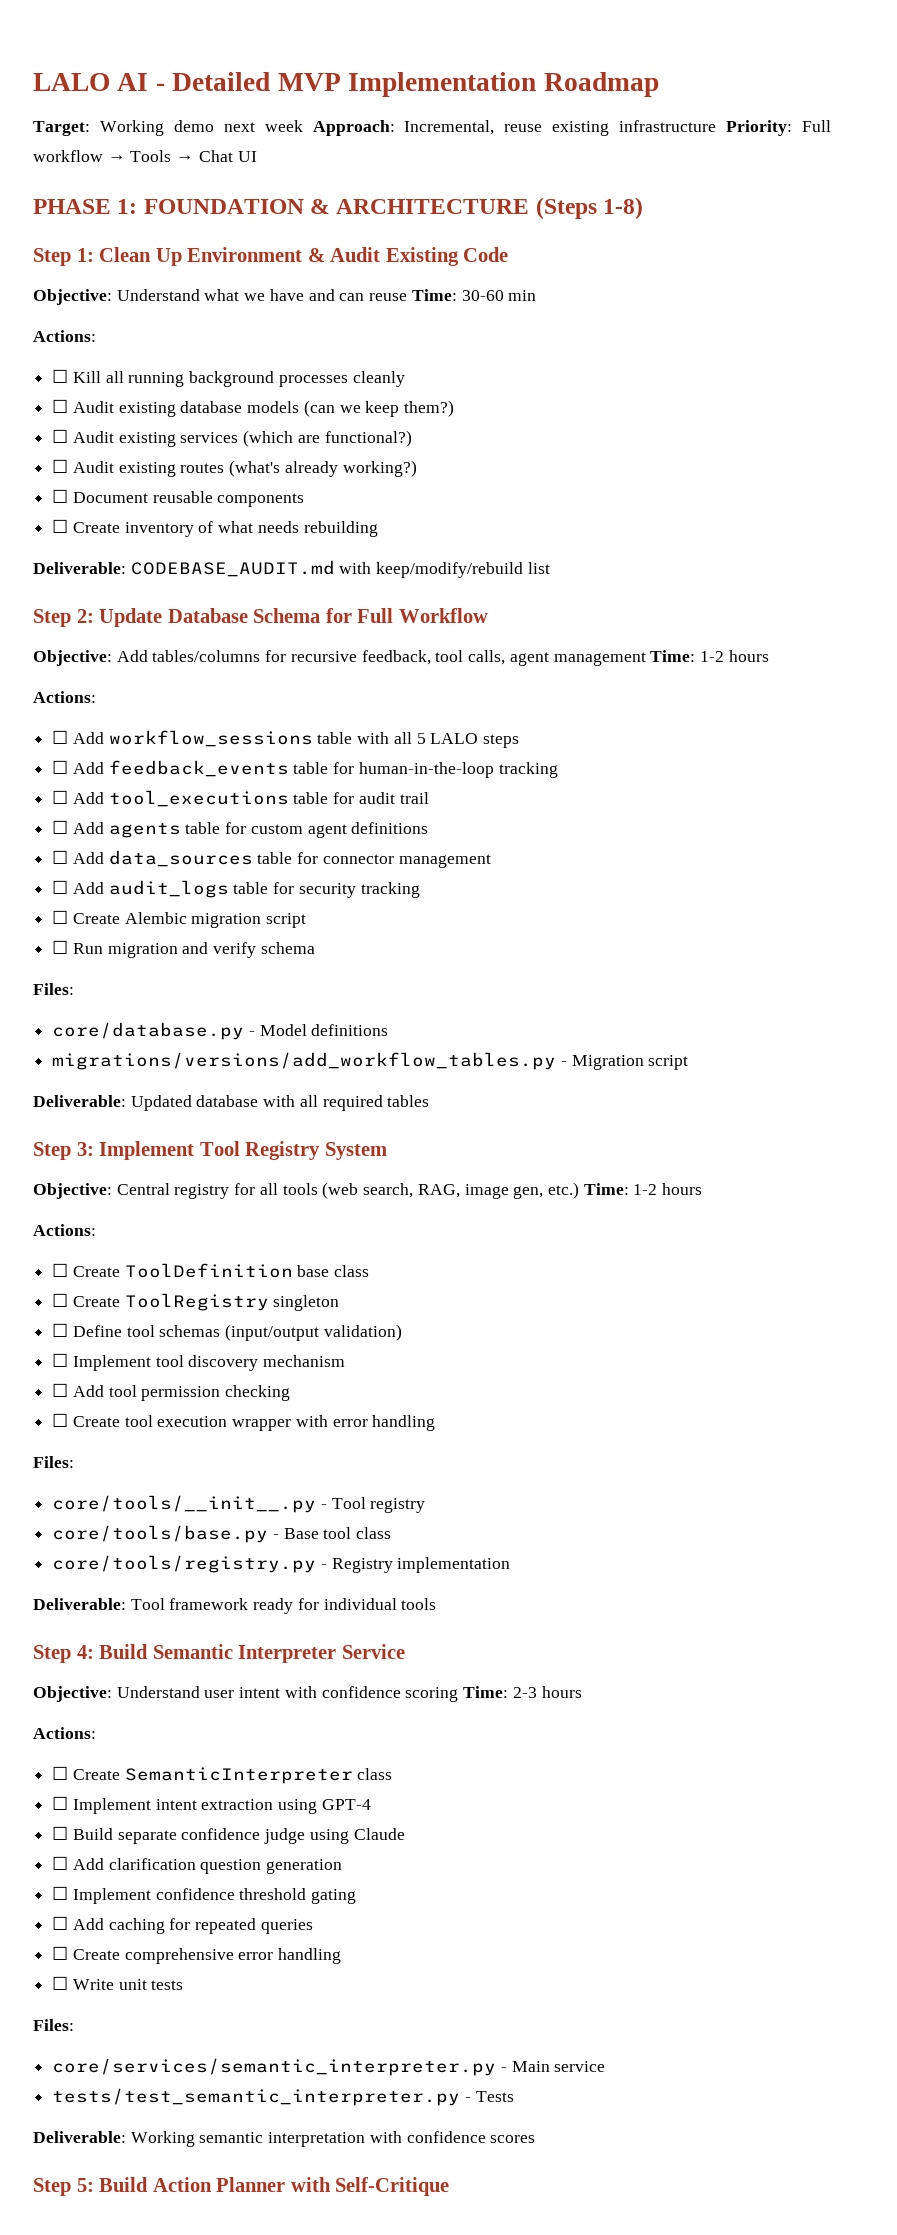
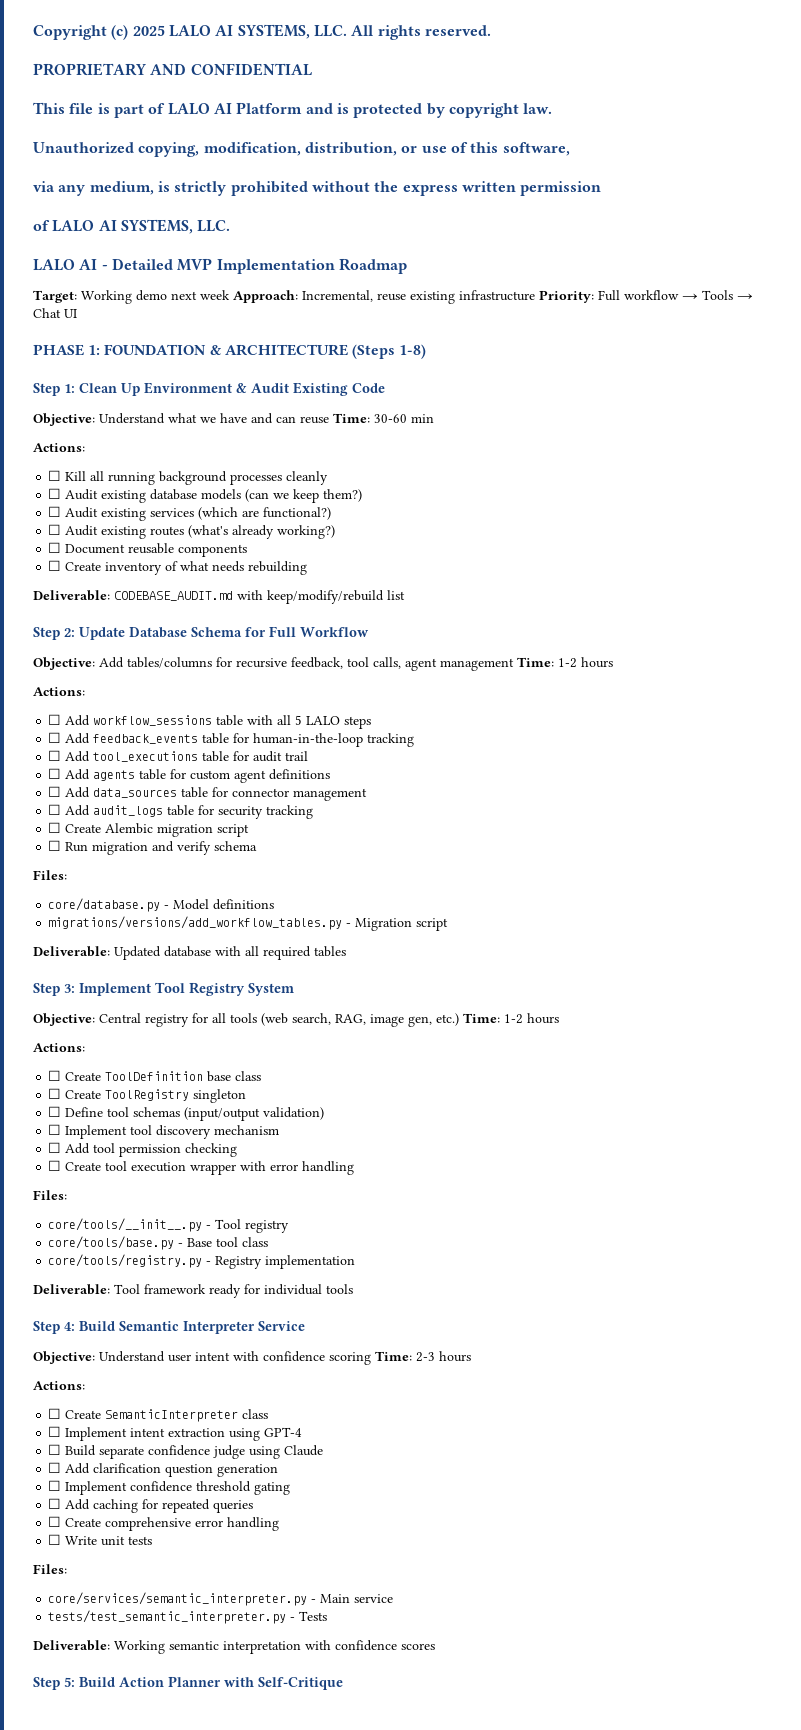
(33, 82) none -> [33,24,491,40] [33,63,312,76] [33,102,553,118] [33,142,570,157] [33,181,602,196] [33,219,231,234] Copyright (c) 2025 LALO AI SYSTEMS, LLC. All rights reserved. // PROPRIETARY AND CONFIDENTIAL // This file is part of LALO AI Platform and is protected by copyright law. // Unauthorized copying, modification, distribution, or use of this software, // via any medium, is strictly prohibited without the express written permission // of LALO AI SYSTEMS, LLC. //

